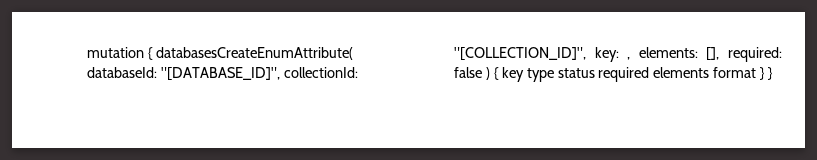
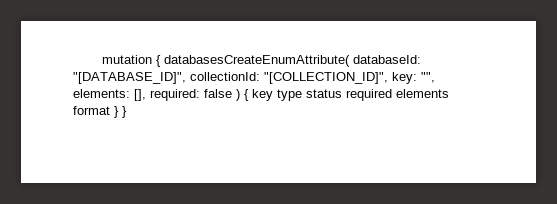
[627,57,631,60] , -> [421,72,435,83] "",

